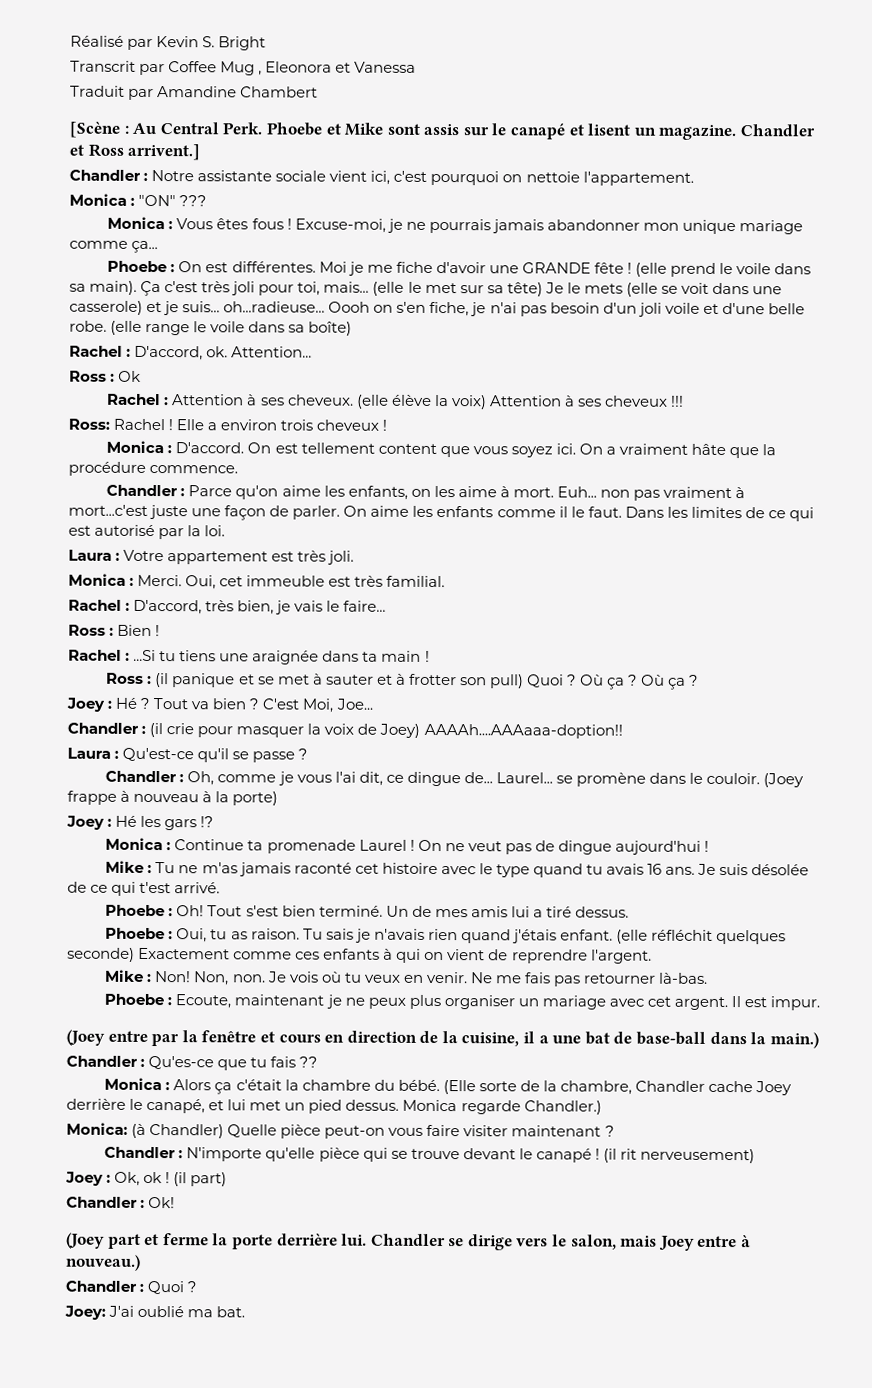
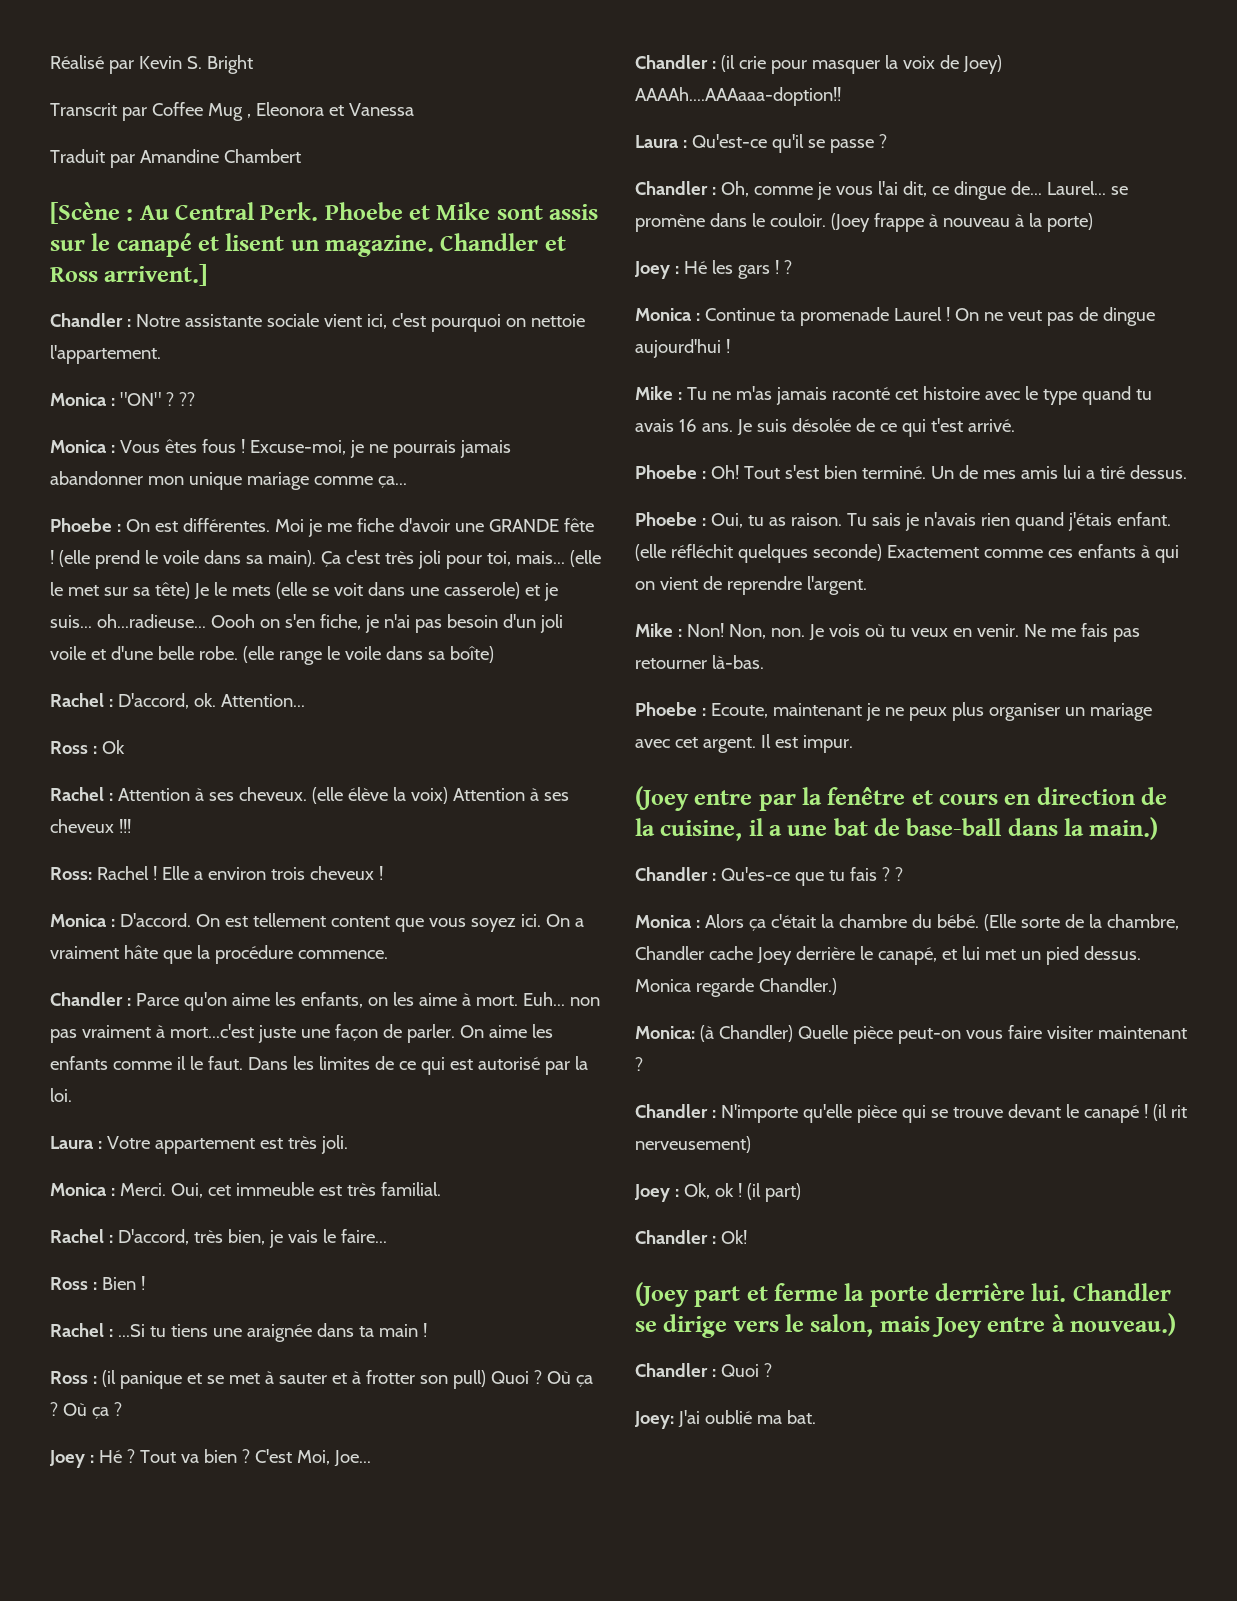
[179,195,208,207] ??? -> [165,392,195,406] ? ??
[200,816,215,828] !? -> [774,260,792,274] ! ?
[299,1056,319,1068] ?? -> [881,867,903,881] ? ?

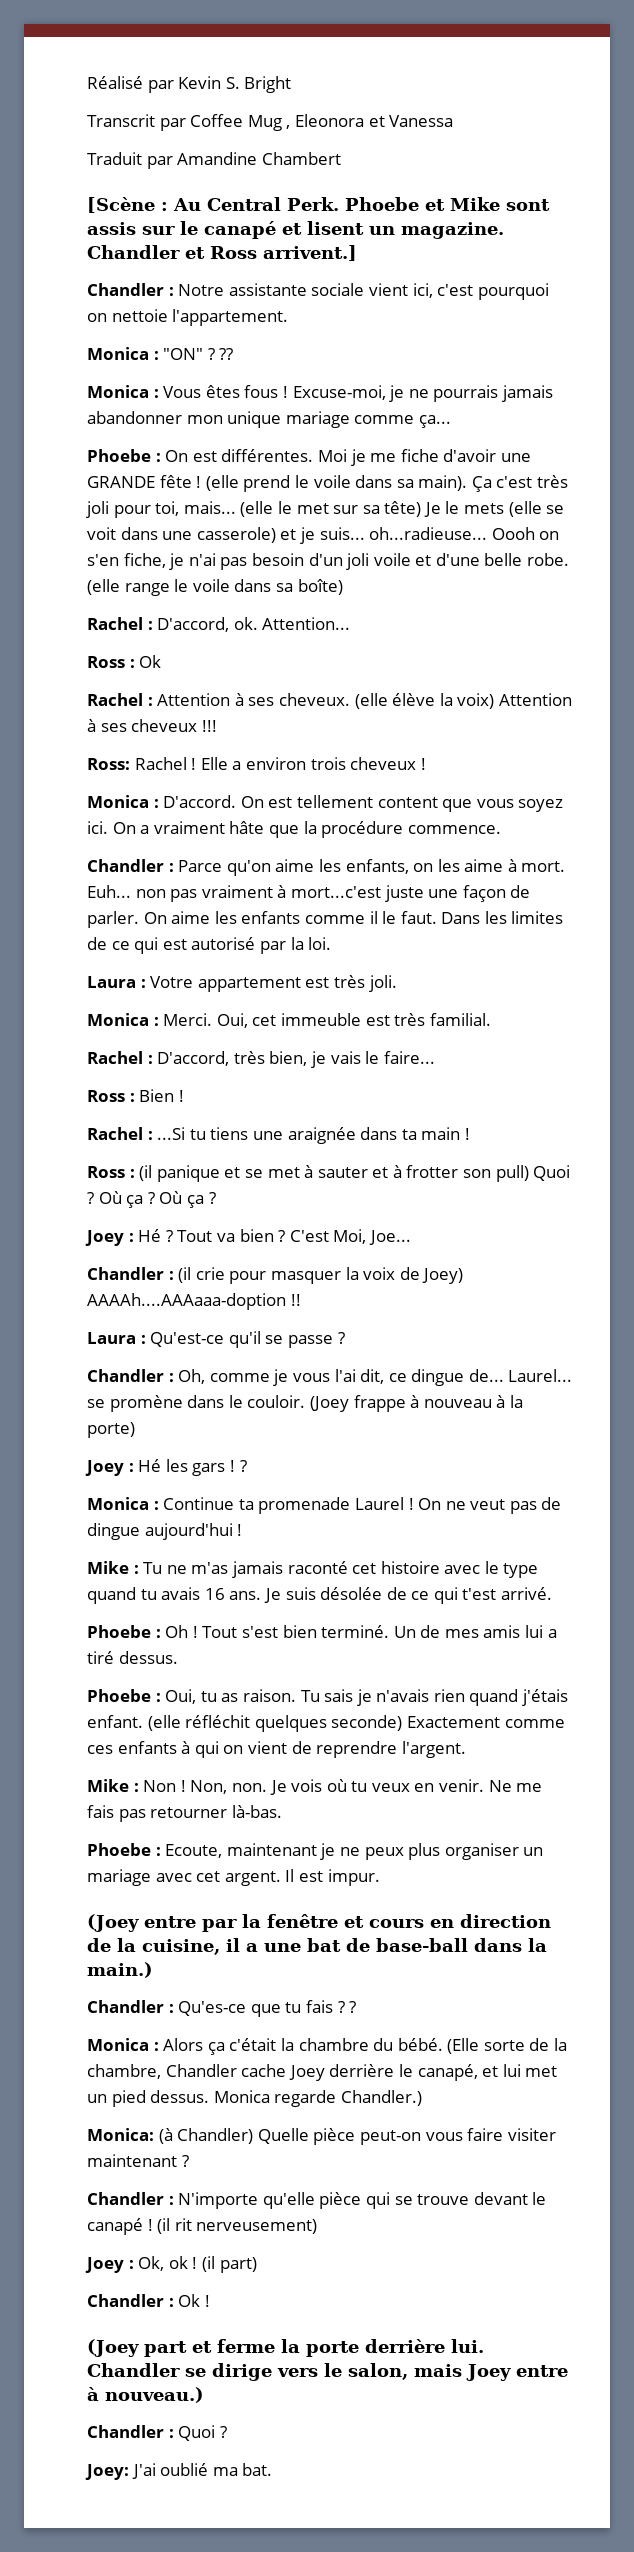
[635,87,841,106] AAAAh....AAAaaa-doption!! -> [87,1293,301,1310] AAAAh....AAAaaa-doption !!
[710,465,739,479] Oh! -> [165,1625,198,1638] Oh !
[686,623,724,637] Non! -> [143,1780,186,1792] Non !
[720,1230,747,1244] Ok! -> [178,2294,210,2307] Ok !

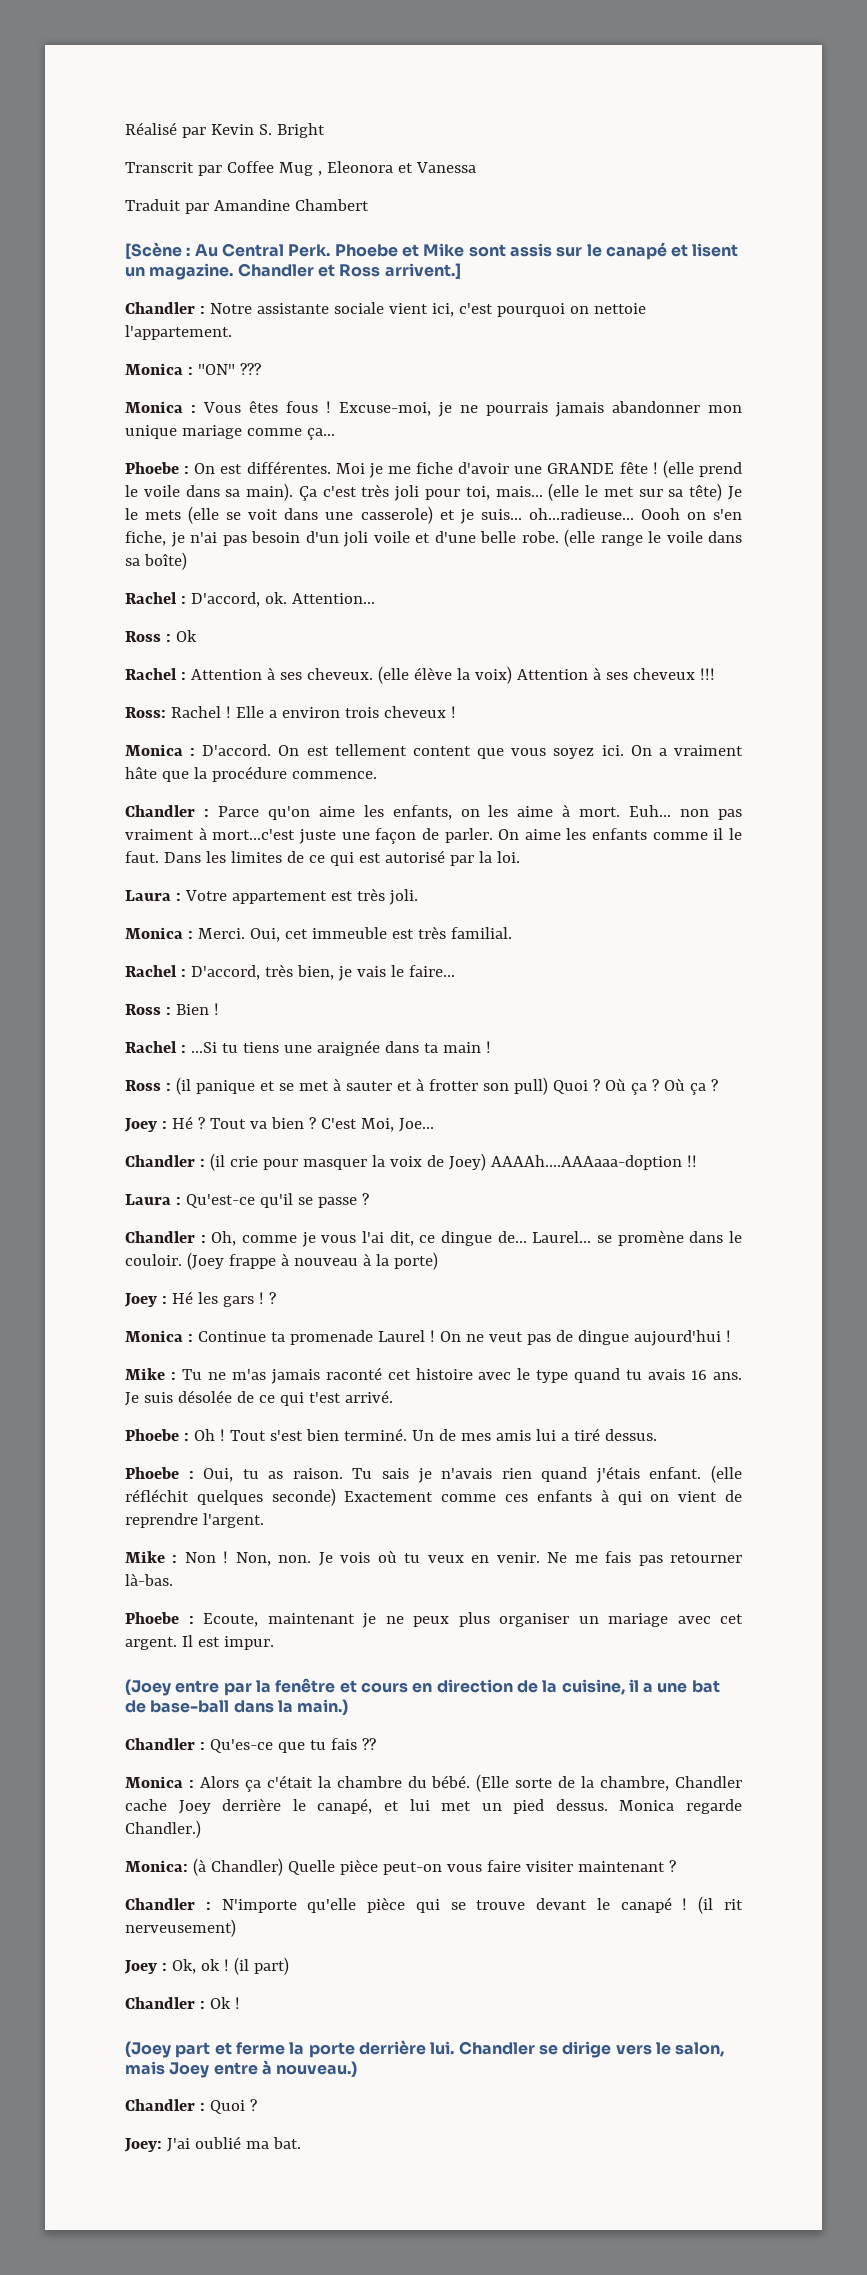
[207,348,234,360] ? ?? -> [239,363,261,375] ???
[337,2001,357,2013] ? ? -> [361,1738,376,1750] ??

